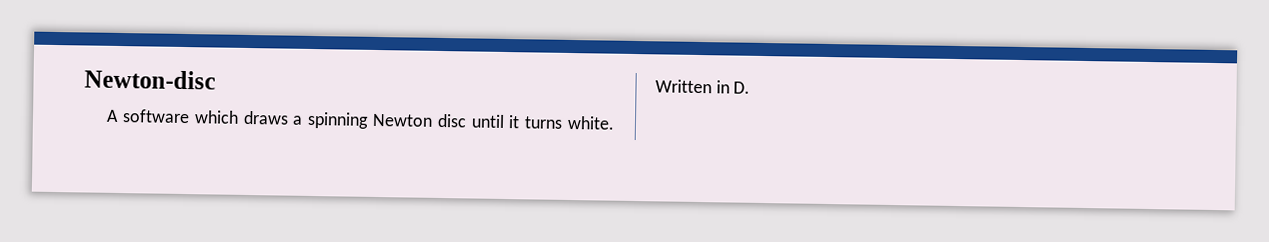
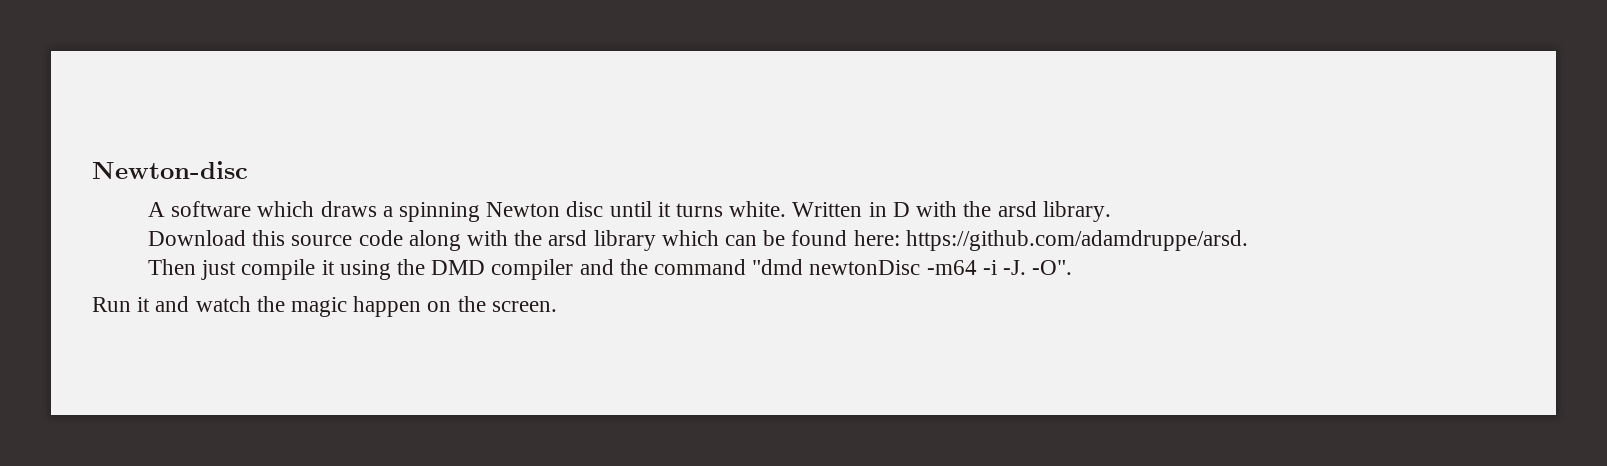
[733,81,751,94] D. -> [892,201,1111,222] [147,230,1248,251] [147,259,1073,280] [92,296,557,317] D with the arsd library. // Download this source code along with the arsd library which can be found here: https://github.com/adamdruppe/arsd. // Then just compile it using the DMD compiler and the command "dmd newtonDisc -m64 -i -J. -O". // Run it and watch the magic happen on the screen.

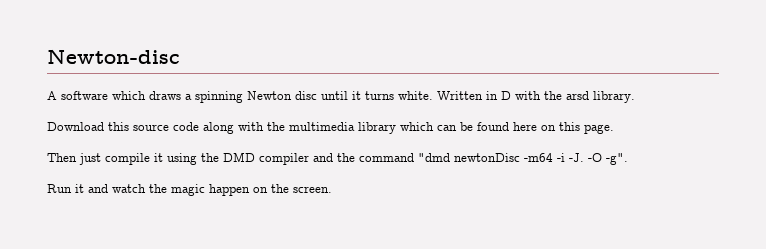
[548,230,588,246] arsd -> [289,122,355,131] multimedia
[853,230,1248,251] here: https://github.com/adamdruppe/arsd. -> [513,122,614,134] here on this page.
[1032,260,1073,275] -O". -> [588,153,628,165] -O -g".

